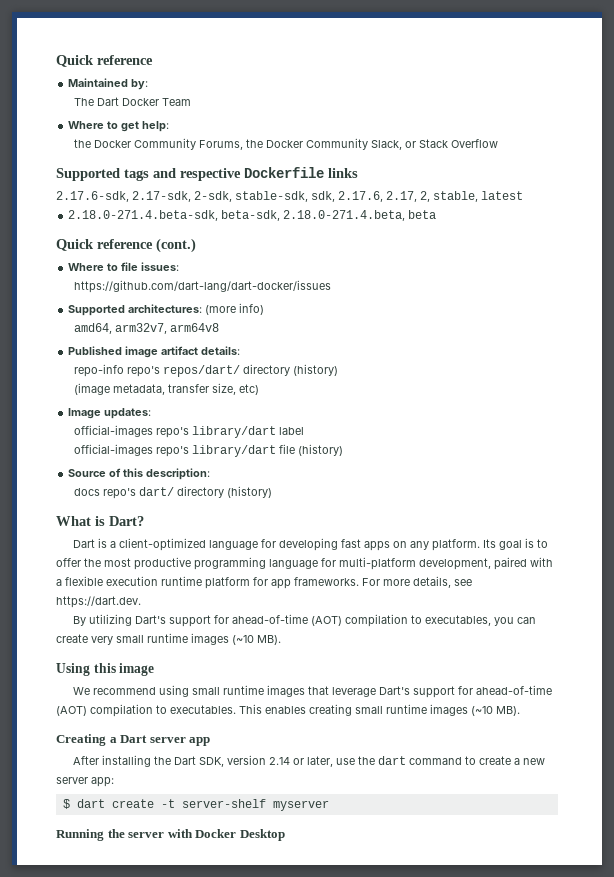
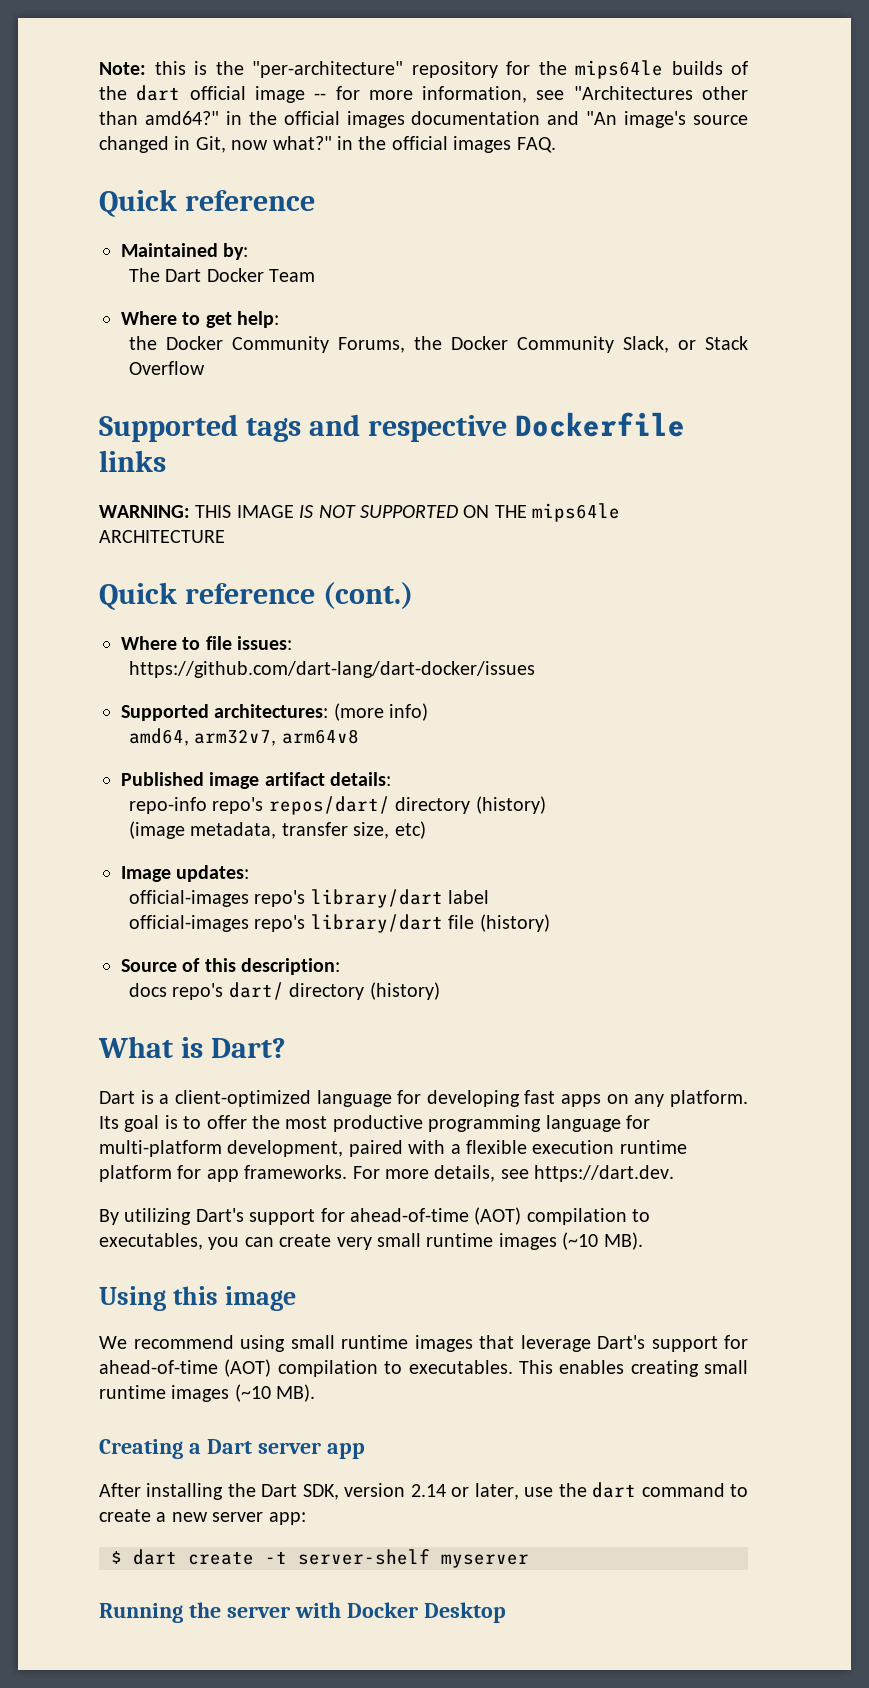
(56, 61) none -> [99,60,748,79] [99,85,748,103] [99,111,748,128] [99,136,556,153] Note: this is the "per-architecture" repository for the mips64le builds of the dart official image -- for more information, see "Architectures other than amd64?" in the official images documentation and "An image's source changed in Git, now what?" in the official images FAQ. //
[56,191,523,202] [68,210,437,221] 2.17.6-sdk, 2.17-sdk, 2-sdk, stable-sdk, sdk, 2.17.6, 2.17, 2, stable, latest // 2.18.0-271.4.beta-sdk, beta-sdk, 2.18.0-271.4.beta, beta -> [99,503,621,522] [99,530,225,543] WARNING: THIS IMAGE IS NOT SUPPORTED ON THE mips64le ARCHITECTURE

